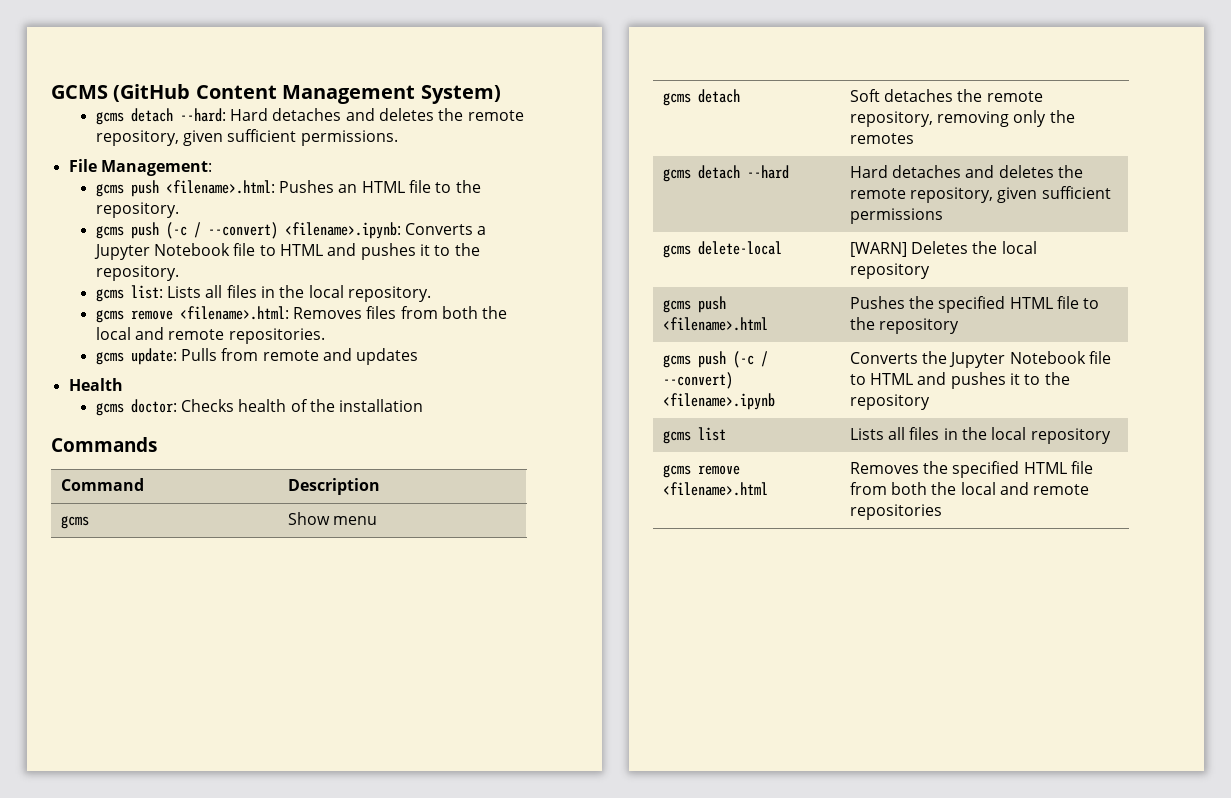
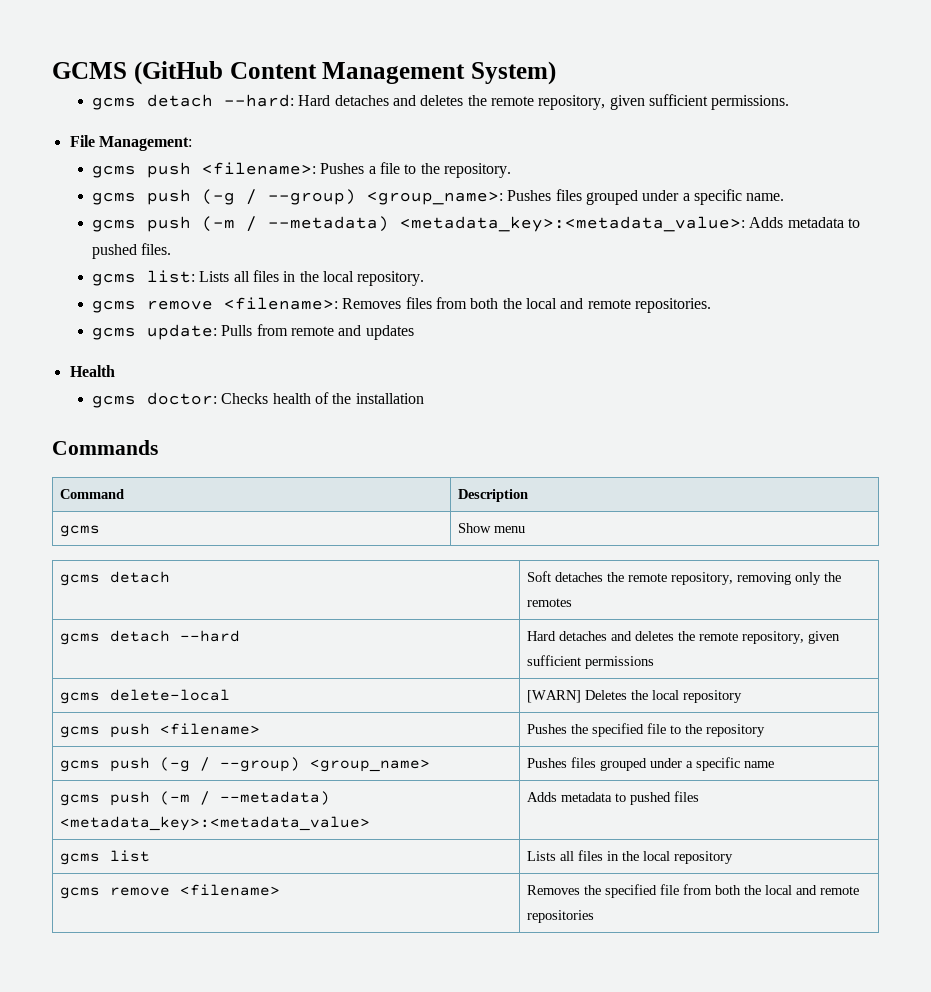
[165,180,405,194] <filename>.html: Pushes an HTML -> [202,162,376,175] <filename>: Pushes a
[165,222,487,239] [93,243,480,260] [95,265,179,281] (-c / --convert) <filename>.ipynb: Converts a Jupyter Notebook file to HTML and pushes it to the repository. -> [202,189,785,205] [92,216,861,232] [92,243,172,259] (-g / --group) <group_name>: Pushes files grouped under a specific name. // gcms push (-m / --metadata) <metadata_key>:<metadata_value>: Adds metadata to pushed files.
[179,306,289,320] <filename>.html: -> [224,297,339,310] <filename>:
[662,317,768,331] <filename>.html -> [160,723,261,735] <filename>
[1009,297,1053,309] HTML -> (645, 730) none
[732,351,768,368] [662,372,733,389] [662,393,775,410] [849,351,1111,368] [849,372,1070,389] [849,394,930,410] (-c / --convert) <filename>.ipynb | Converts the Jupyter Notebook file to HTML and pushes it to the repository -> [160,757,431,772] [527,757,775,771] [60,791,331,806] [60,816,371,831] [527,791,700,805] (-g / --group) <group_name> | Pushes files grouped under a specific name // gcms push (-m / --metadata) <metadata_key>:<metadata_value> | Adds metadata to pushed files
[662,482,768,496] <filename>.html -> [180,884,281,896] <filename>
[1023,462,1067,474] HTML -> (658, 891) none

